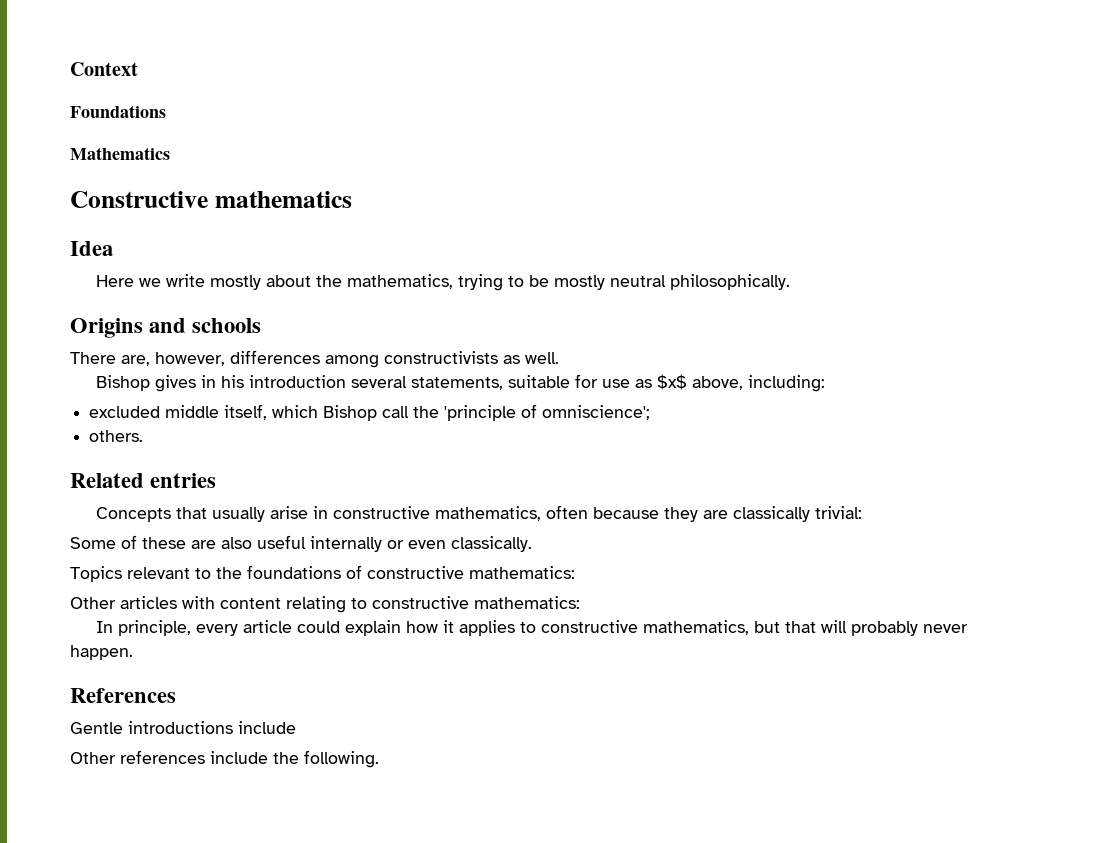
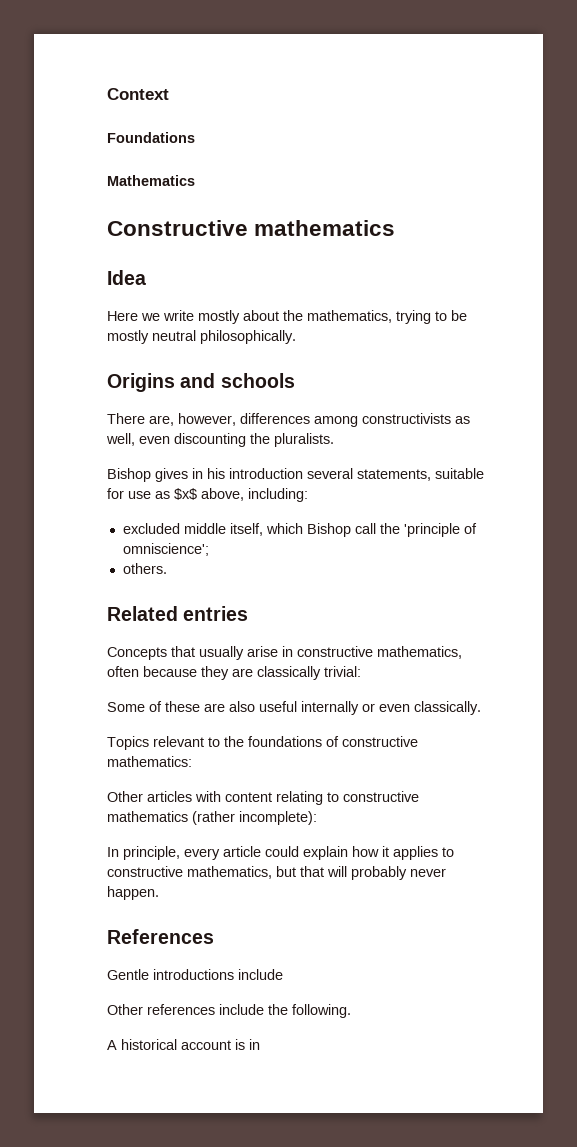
[525,352,559,364] well. -> [106,433,334,447] well, even discounting the pluralists.
[474,596,580,609] mathematics: -> [107,811,317,825] mathematics (rather incomplete):
(379, 759) none -> [107,1039,260,1050] // A historical account is in

